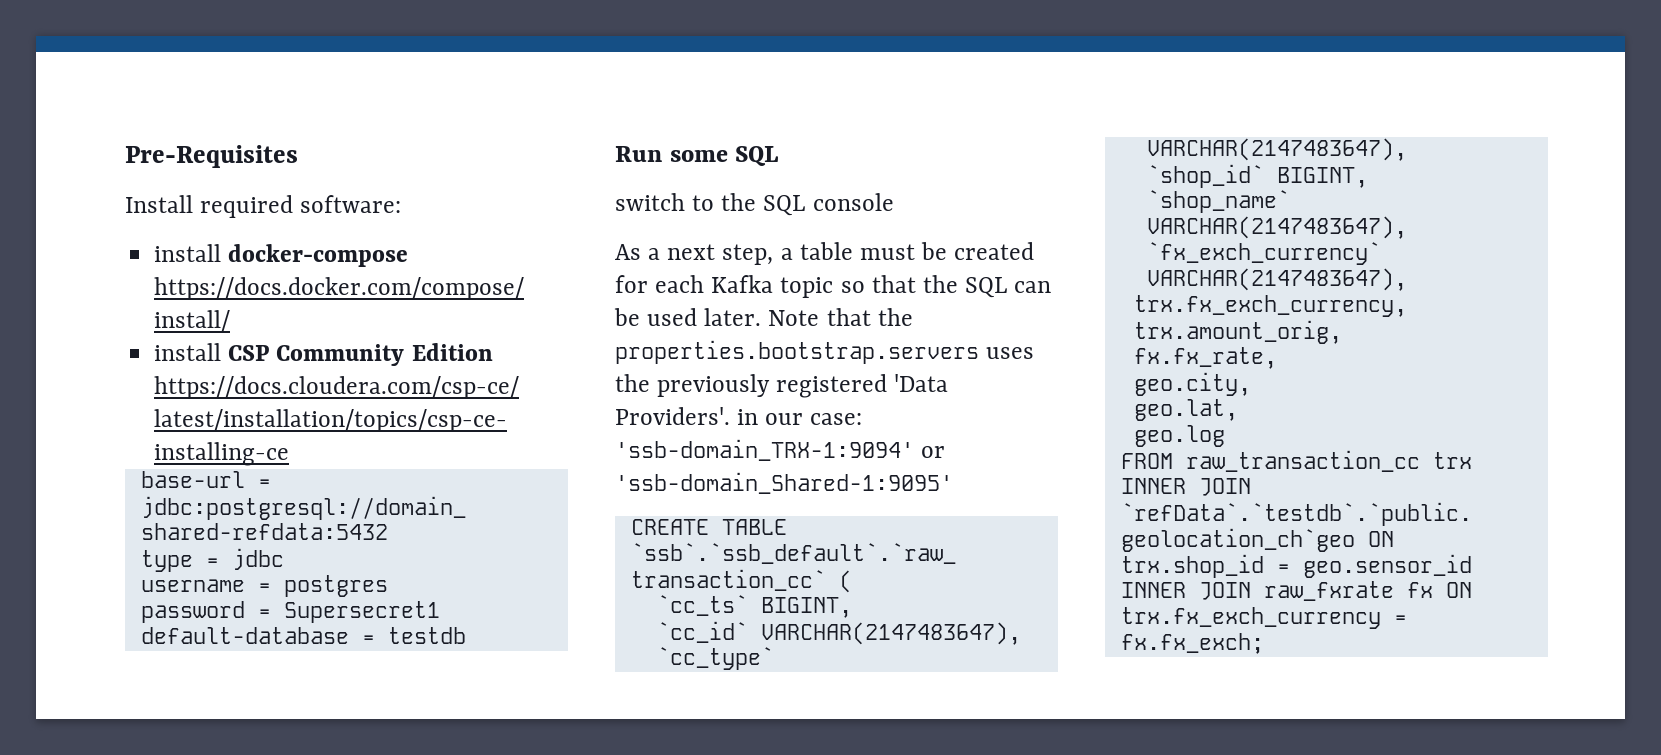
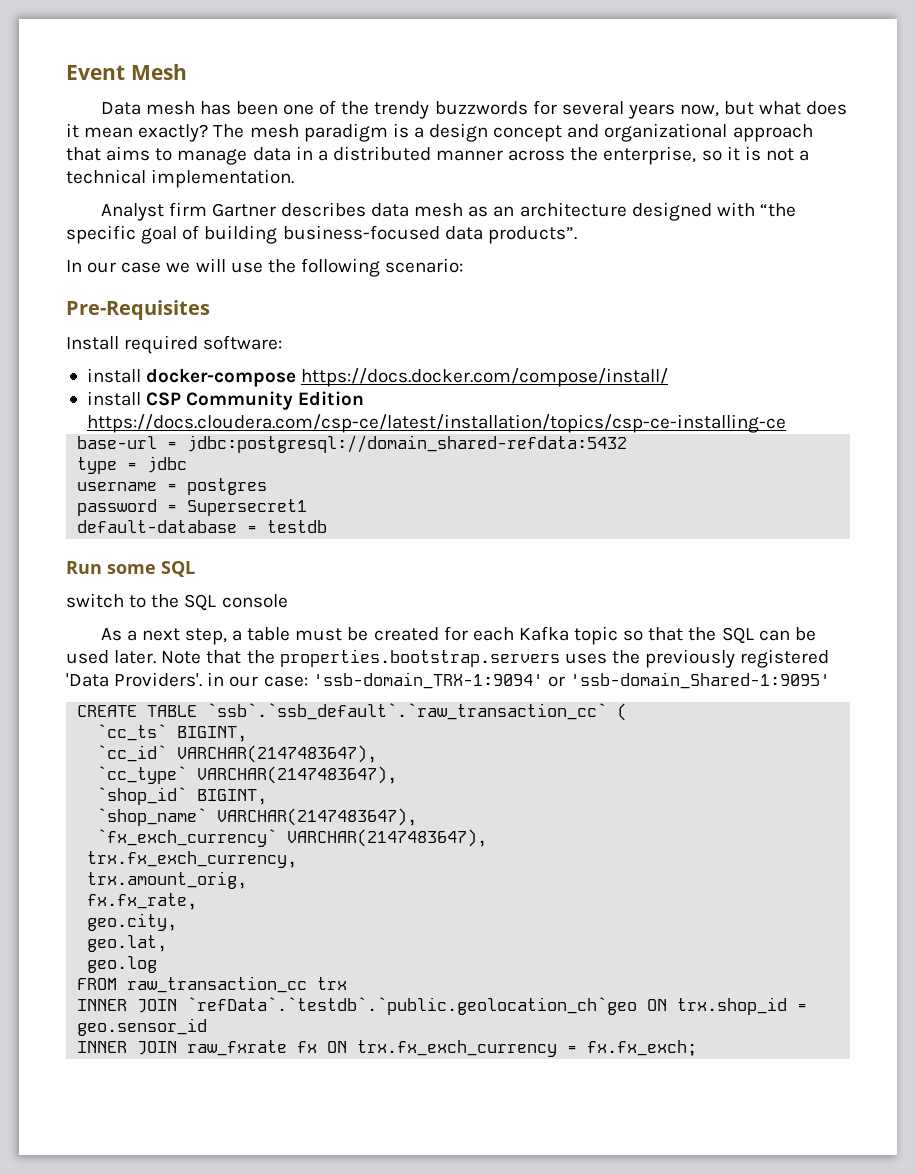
(125, 156) none -> [66,64,187,80] [100,100,848,119] [66,123,813,142] [66,146,810,165] [66,169,295,188] [100,202,796,221] [66,225,577,244] [66,258,464,277] Event Mesh // Data mesh has been one of the trendy buzzwords for several years now, but what does it mean exactly? The mesh paradigm is a design concept and organizational approach that aims to manage data in a distributed manner across the enterprise, so it is not a technical implementation. // Analyst firm Gartner describes data mesh as an architecture designed with “the specific goal of building business-focused data products”. // In our case we will use the following scenario: //

